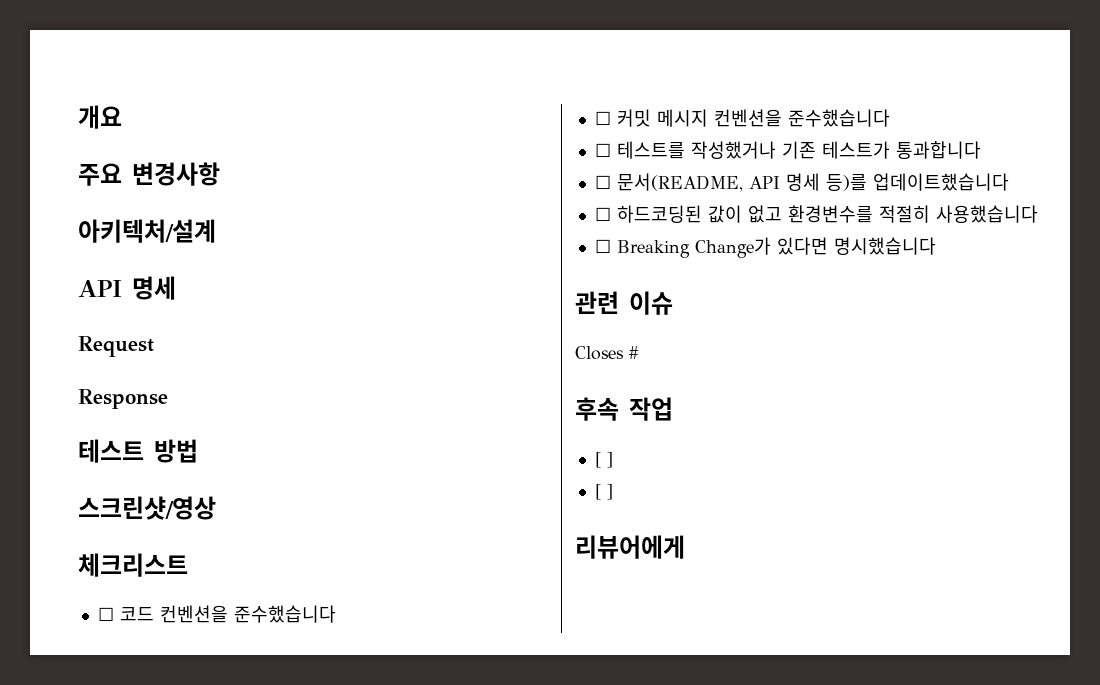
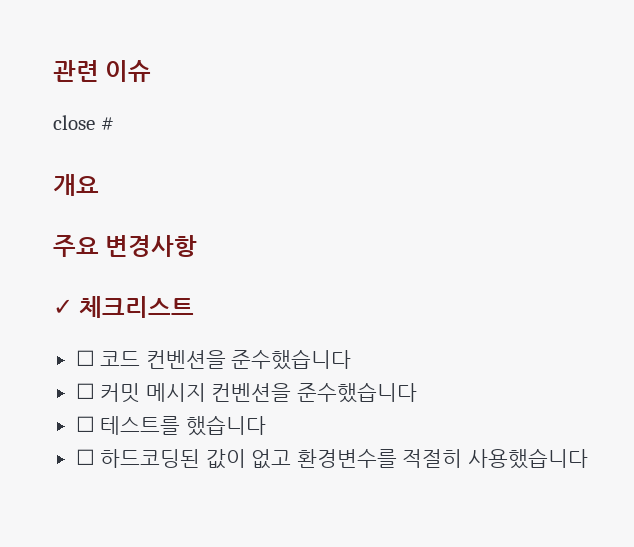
(78, 117) none -> [53,60,152,82] [53,115,114,130] 관련 이슈 // close # //
[78,219,216,243] [78,276,176,300] [78,336,154,357] [78,389,168,409] [78,439,198,463] [78,496,216,520] 아키텍처/설계 // API 명세 // Request // Response // 테스트 방법 // 스크린샷/영상 // -> [53,299,73,315] ✓
[690,141,981,159] [594,173,1009,192] 작성했거나 기존 테스트가 통과합니다 // ☐ 문서(README, API 명세 등)를 업데이트했습니다 -> [185,415,266,436] 했습니다
[594,237,936,258] [575,291,673,315] [575,346,639,360] [575,397,673,421] [594,452,613,468] [594,484,613,500] [575,535,685,559] // ☐ Breaking Change가 있다면 명시했습니다 // 관련 이슈 // Closes # // 후속 작업 // [ ] // [ ] // 리뷰어에게 -> (588, 458) none

